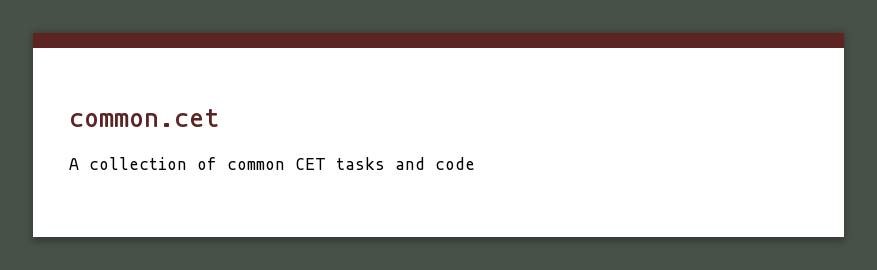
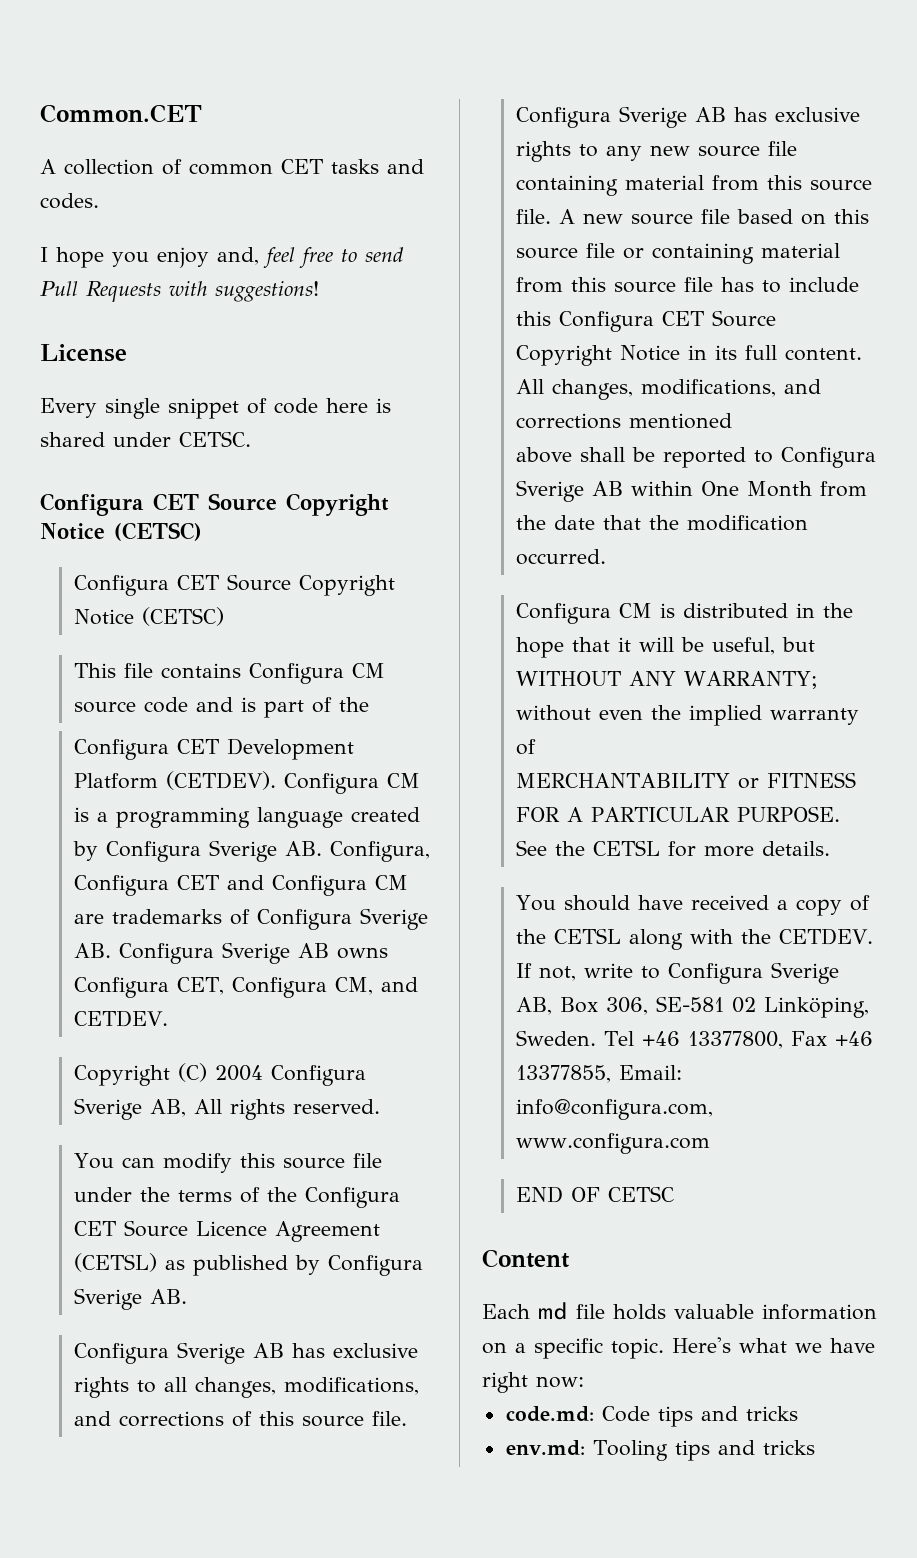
[69,109,220,127] common.cet -> [40,104,202,123] Common.CET
[435,157,475,170] code -> [40,193,99,209] [40,247,404,268] [40,281,319,302] [40,344,127,362] [40,398,391,419] [40,431,251,447] [40,493,389,516] [40,522,202,541] [73,574,395,596] [73,607,224,626] [73,663,385,684] [73,697,369,718] [73,738,354,760] [73,771,420,794] [73,807,420,828] [72,840,430,862] [73,875,408,896] [73,908,428,930] [73,942,388,964] [73,977,418,998] [73,1010,168,1027] [73,1063,366,1086] [73,1098,380,1120] [73,1153,382,1173] [73,1187,400,1208] [73,1220,380,1242] [73,1253,423,1276] [73,1288,187,1310] [73,1342,418,1364] [73,1377,419,1398] [73,1411,407,1427] [515,106,860,128] [515,141,797,162] [515,175,872,196] [515,209,869,225] [515,243,840,264] [515,277,859,293] [515,310,776,332] [515,345,862,366] [515,379,821,400] [515,413,732,429] [515,447,876,468] [515,480,867,502] [515,515,808,531] [515,549,606,565] [515,603,853,624] [515,637,815,658] [515,671,818,689] [515,705,859,726] [515,739,536,755] [515,772,856,789] [515,806,840,822] [515,840,830,857] [515,895,870,916] [515,928,873,950] [515,962,839,984] [515,996,869,1018] [515,1030,873,1049] [515,1065,682,1083] [515,1099,713,1120] [515,1133,710,1154] [515,1186,674,1203] [482,1249,570,1268] [482,1302,877,1320] [482,1337,875,1359] [482,1372,584,1393] [505,1406,798,1427] [505,1440,815,1461] codes. // I hope you enjoy and, feel free to send Pull Requests with suggestions! // License // Every single snippet of code here is shared under CETSC. // Configura CET Source Copyright Notice (CETSC) // Configura CET Source Copyright Notice (CETSC) // This file contains Configura CM source code and is part of the // Configura CET Development Platform (CETDEV). Configura CM is a programming language created by Configura Sverige AB. Configura, Configura CET and Configura CM are trademarks of Configura Sverige AB. Configura Sverige AB owns Configura CET, Configura CM, and CETDEV. // Copyright (C) 2004 Configura Sverige AB, All rights reserved. // You can modify this source file under the terms of the Configura CET Source Licence Agreement (CETSL) as published by Configura Sverige AB. // Configura Sverige AB has exclusive rights to all changes, modifications, and corrections of this source file. Configura Sverige AB has exclusive rights to any new source file containing material from this source file. A new source file based on this source file or containing material from this source file has to include this Configura CET Source Copyright Notice in its full content. All changes, modifications, and corrections mentioned // above shall be reported to Configura Sverige AB within One Month from the date that the modification occurred. // Configura CM is distributed in the hope that it will be useful, but WITHOUT ANY WARRANTY; without even the implied warranty of // MERCHANTABILITY or FITNESS FOR A PARTICULAR PURPOSE. See the CETSL for more details. // You should have received a copy of the CETSL along with the CETDEV. If not, write to Configura Sverige AB, Box 306, SE-581 02 Linköping, Sweden. Tel +46 13377800, Fax +46 13377855, Email: info@configura.com, www.configura.com // END OF CETSC // Content // Each md file holds valuable information on a specific topic. Here's what we have right now: // code.md: Code tips and tricks // env.md: Tooling tips and tricks

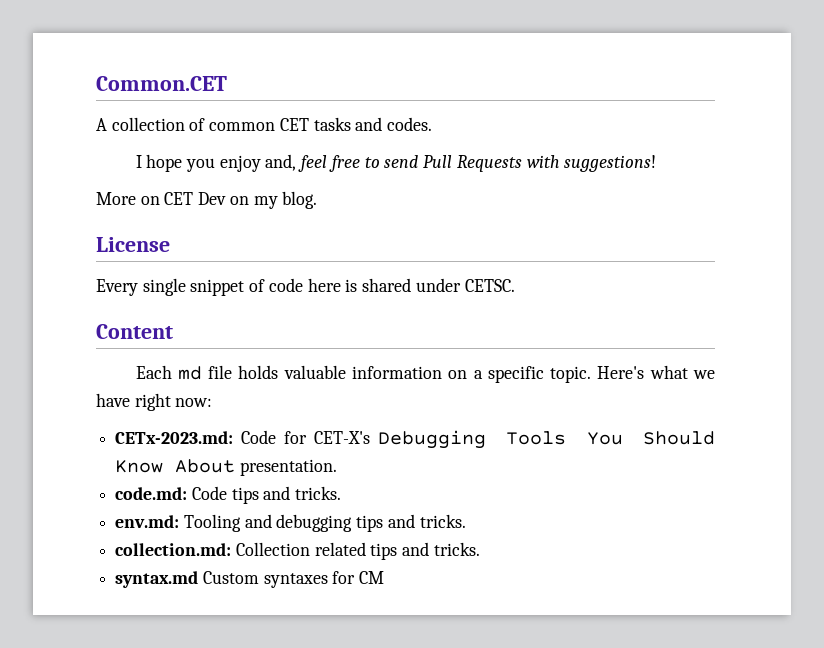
(319, 291) none -> [96,191,318,209] // More on CET Dev on my blog.
[40,493,389,516] [40,522,202,541] [73,574,395,596] [73,607,224,626] [73,663,385,684] [73,697,369,718] [73,738,354,760] [73,771,420,794] [73,807,420,828] [72,840,430,862] [73,875,408,896] [73,908,428,930] [73,942,388,964] [73,977,418,998] [73,1010,168,1027] [73,1063,366,1086] [73,1098,380,1120] [73,1153,382,1173] [73,1187,400,1208] [73,1220,380,1242] [73,1253,423,1276] [73,1288,187,1310] [73,1342,418,1364] [73,1377,419,1398] [73,1411,407,1427] [515,106,860,128] [515,141,797,162] [515,175,872,196] [515,209,869,225] [515,243,840,264] [515,277,859,293] [515,310,776,332] [515,345,862,366] [515,379,821,400] [515,413,732,429] [515,447,876,468] [515,480,867,502] [515,515,808,531] [515,549,606,565] [515,603,853,624] [515,637,815,658] [515,671,818,689] [515,705,859,726] [515,739,536,755] [515,772,856,789] [515,806,840,822] [515,840,830,857] [515,895,870,916] [515,928,873,950] [515,962,839,984] [515,996,869,1018] [515,1030,873,1049] [515,1065,682,1083] [515,1099,713,1120] [515,1133,710,1154] [515,1186,674,1203] // Configura CET Source Copyright Notice (CETSC) // Configura CET Source Copyright Notice (CETSC) // This file contains Configura CM source code and is part of the // Configura CET Development Platform (CETDEV). Configura CM is a programming language created by Configura Sverige AB. Configura, Configura CET and Configura CM are trademarks of Configura Sverige AB. Configura Sverige AB owns Configura CET, Configura CM, and CETDEV. // Copyright (C) 2004 Configura Sverige AB, All rights reserved. // You can modify this source file under the terms of the Configura CET Source Licence Agreement (CETSL) as published by Configura Sverige AB. // Configura Sverige AB has exclusive rights to all changes, modifications, and corrections of this source file. Configura Sverige AB has exclusive rights to any new source file containing material from this source file. A new source file based on this source file or containing material from this source file has to include this Configura CET Source Copyright Notice in its full content. All changes, modifications, and corrections mentioned // above shall be reported to Configura Sverige AB within One Month from the date that the modification occurred. // Configura CM is distributed in the hope that it will be useful, but WITHOUT ANY WARRANTY; without even the implied warranty of // MERCHANTABILITY or FITNESS FOR A PARTICULAR PURPOSE. See the CETSL for more details. // You should have received a copy of the CETSL along with the CETDEV. If not, write to Configura Sverige AB, Box 306, SE-581 02 Linköping, Sweden. Tel +46 13377800, Fax +46 13377855, Email: info@configura.com, www.configura.com // END OF CETSC -> (515, 285) none
(584, 1382) none -> [115,430,715,449] [115,459,337,476] // CETx-2023.md: Code for CET-X's Debugging Tools You Should Know About presentation.
[745,1406,798,1421] tricks -> [295,486,342,500] tricks.
[674,1440,815,1461] tips and tricks -> [244,514,466,532] [115,542,480,560] [115,571,385,588] and debugging tips and tricks. // collection.md: Collection related tips and tricks. // syntax.md Custom syntaxes for CM

